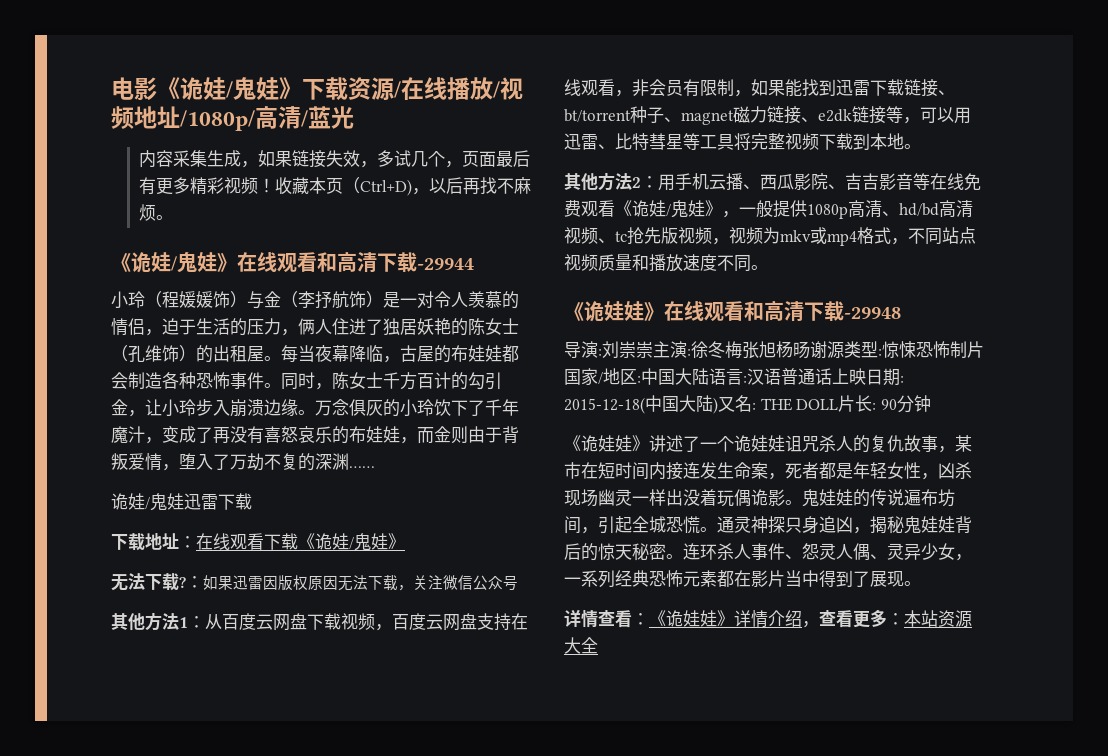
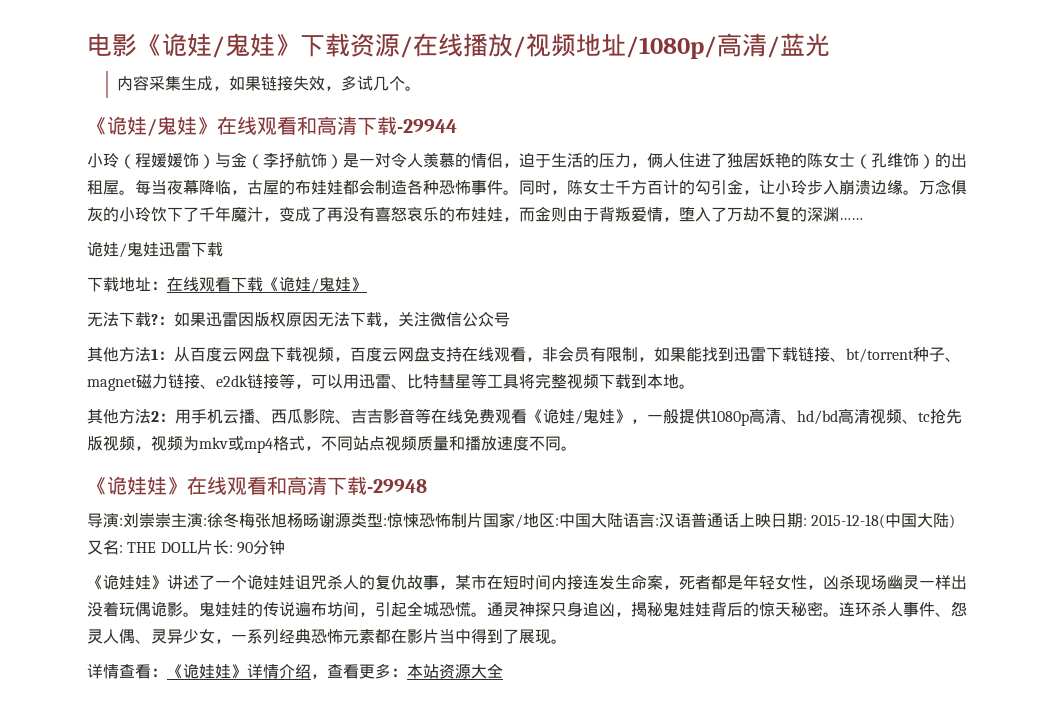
[445,150,531,168] [139,177,532,196] [139,204,157,221] ，页面最后有更多精彩视频！收藏本页（Ctrl+D)，以后再找不麻烦 -> (405, 83) none

